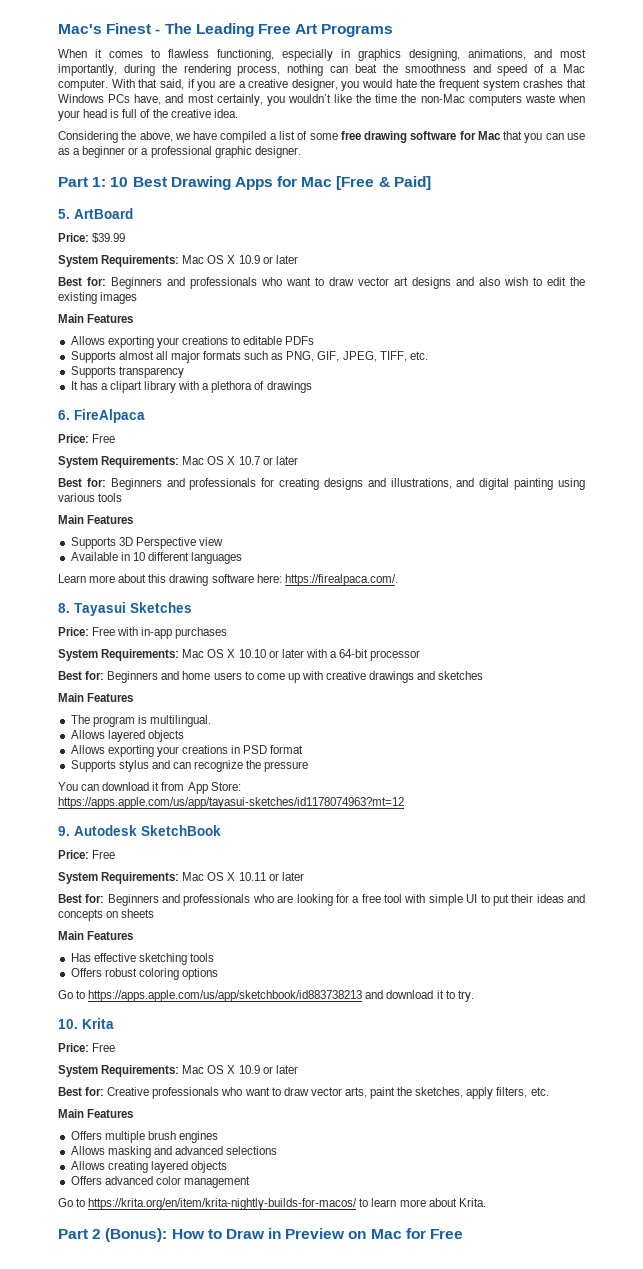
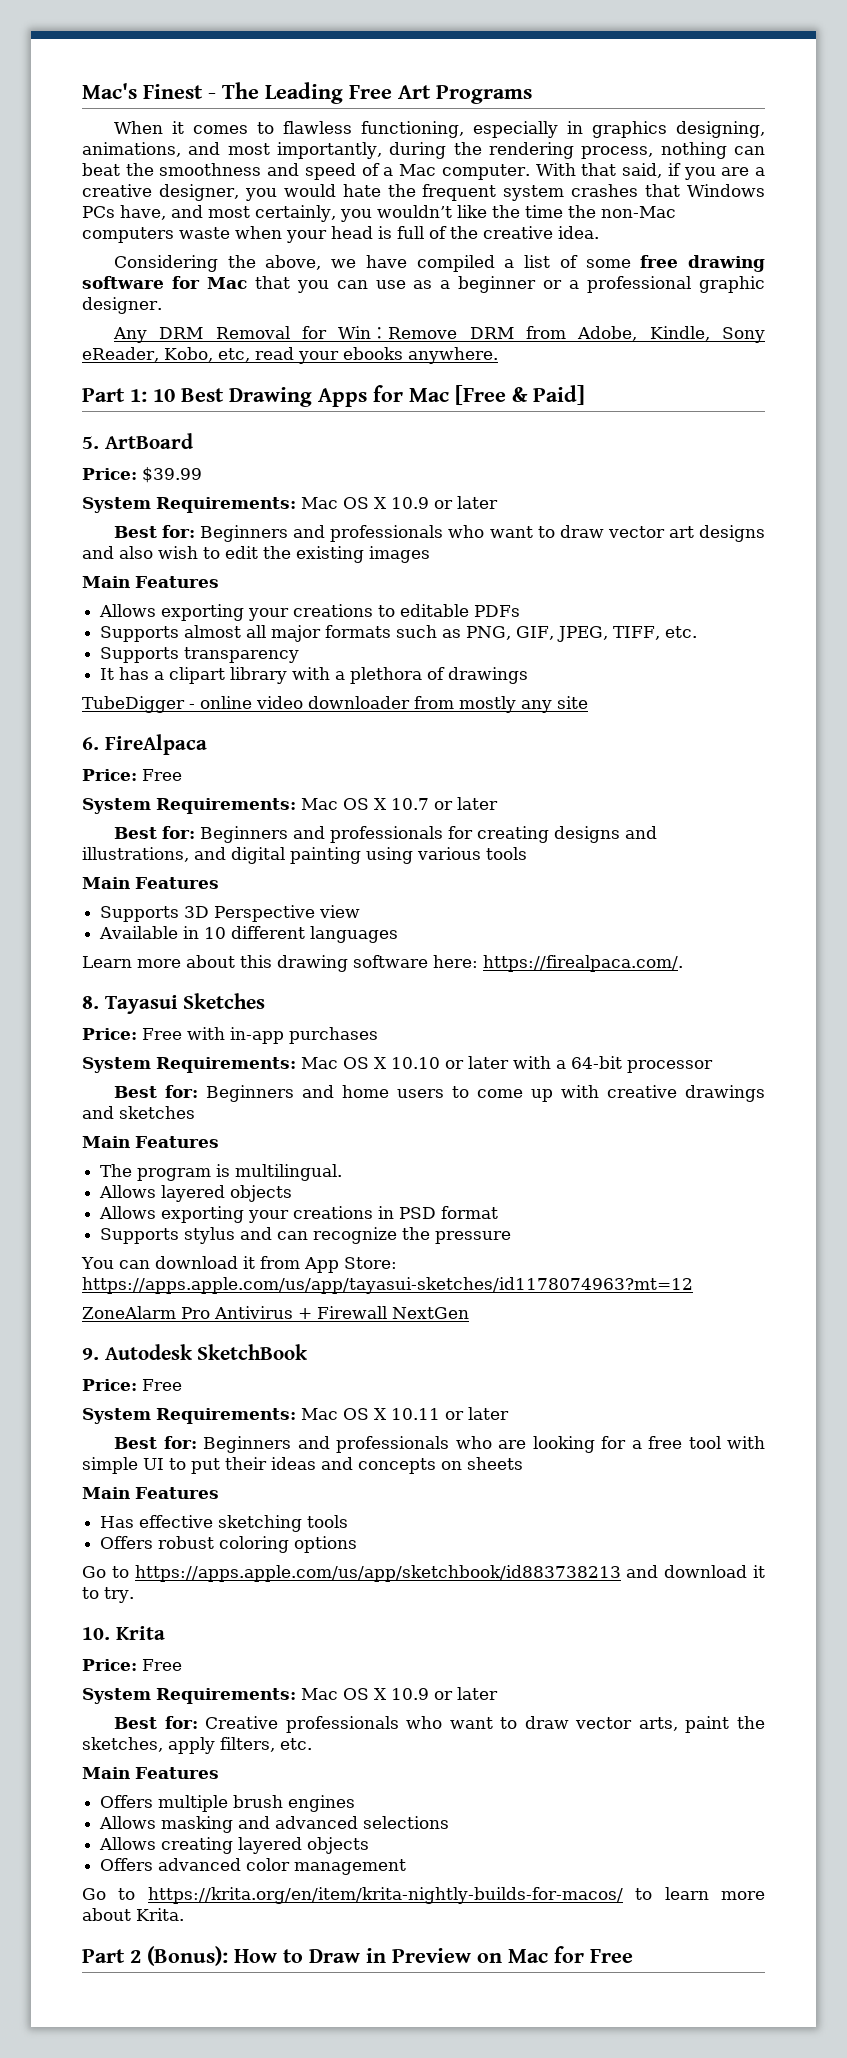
(301, 152) none -> [113,326,765,343] [82,347,498,364] // Any DRM Removal for Win：Remove DRM from Adobe, Kindle, Sony eReader, Kobo, etc, read your ebooks anywhere.
(312, 387) none -> [82,696,588,713] // TubeDigger - online video downloader from mostly any site
(404, 803) none -> [82,1306,469,1319] // ZoneAlarm Pro Antivirus + Firewall NextGen

